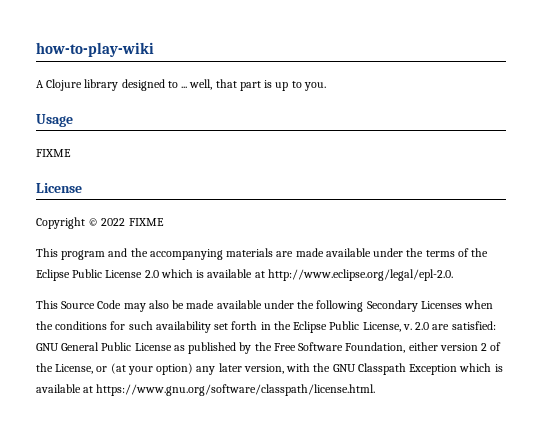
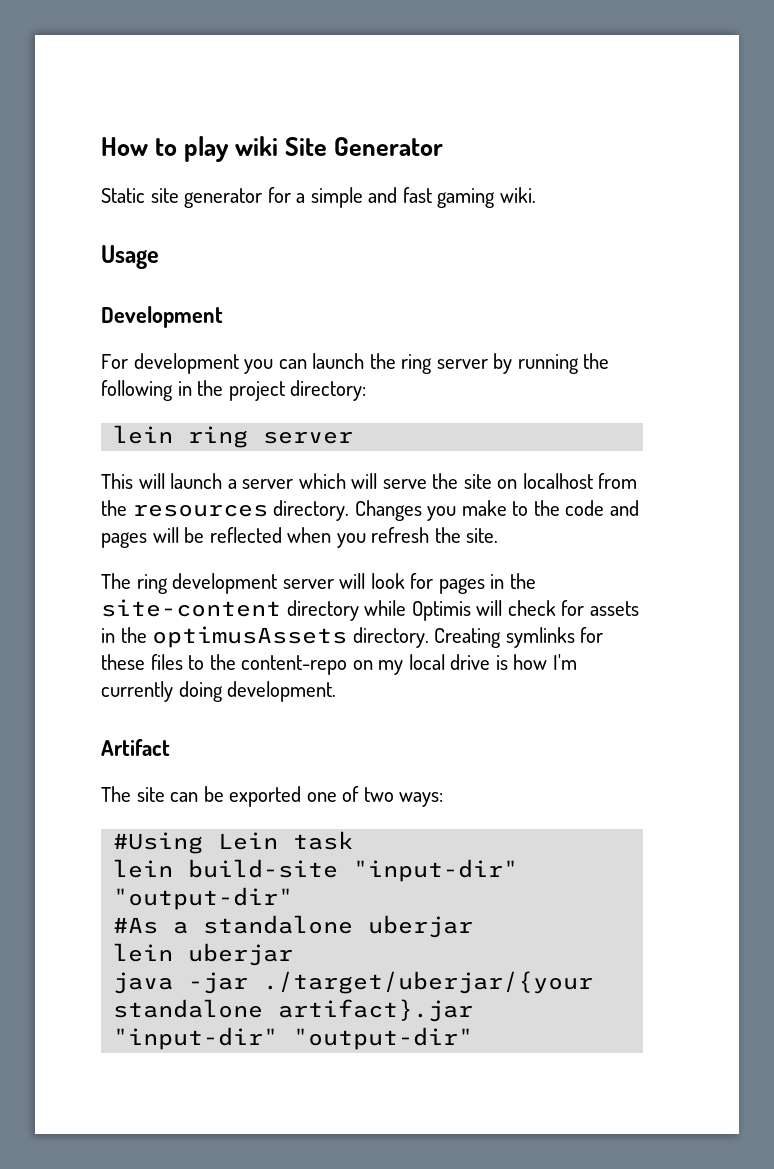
[36,42,154,57] [36,79,326,91] [36,114,73,127] [36,149,71,157] [36,183,82,193] [36,217,164,229] [36,248,489,260] [36,269,453,281] [36,300,494,312] [36,321,496,333] [36,342,502,354] [36,363,503,375] [36,384,376,396] how-to-play-wiki // A Clojure library designed to ... well, that part is up to you. // Usage // FIXME // License // Copyright © 2022 FIXME // This program and the accompanying materials are made available under the terms of the Eclipse Public License 2.0 which is available at http://www.eclipse.org/legal/epl-2.0. // This Source Code may also be made available under the following Secondary Licenses when the conditions for such availability set forth in the Eclipse Public License, v. 2.0 are satisfied: GNU General Public License as published by the Free Software Foundation, either version 2 of the License, or (at your option) any later version, with the GNU Classpath Exception which is available at https://www.gnu.org/software/classpath/license.html. -> [101,136,444,162] [101,187,536,208] [101,245,159,269] [101,306,223,328] [101,353,610,374] [101,380,367,401] [113,425,354,448] [101,473,638,489] [101,500,639,521] [101,527,499,548] [101,573,536,594] [101,599,639,621] [101,626,604,648] [101,654,577,675] [101,681,337,702] [101,739,170,756] [101,786,444,807] [113,831,354,854] [113,859,519,882] [113,887,294,910] [113,915,474,938] [113,943,294,966] [113,971,594,994] [113,999,474,1022] [113,1027,474,1050] How to play wiki Site Generator // Static site generator for a simple and fast gaming wiki. // Usage // Development // For development you can launch the ring server by running the following in the project directory: // lein ring server // This will launch a server which will serve the site on localhost from the resources directory. Changes you make to the code and pages will be reflected when you refresh the site. // The ring development server will look for pages in the site-content directory while Optimis will check for assets in the optimusAssets directory. Creating symlinks for these files to the content-repo on my local drive is how I'm currently doing development. // Artifact // The site can be exported one of two ways: // #Using Lein task // lein build-site "input-dir" "output-dir" // #As a standalone uberjar // lein uberjar // java -jar ./target/uberjar/{your standalone artifact}.jar "input-dir" "output-dir"

